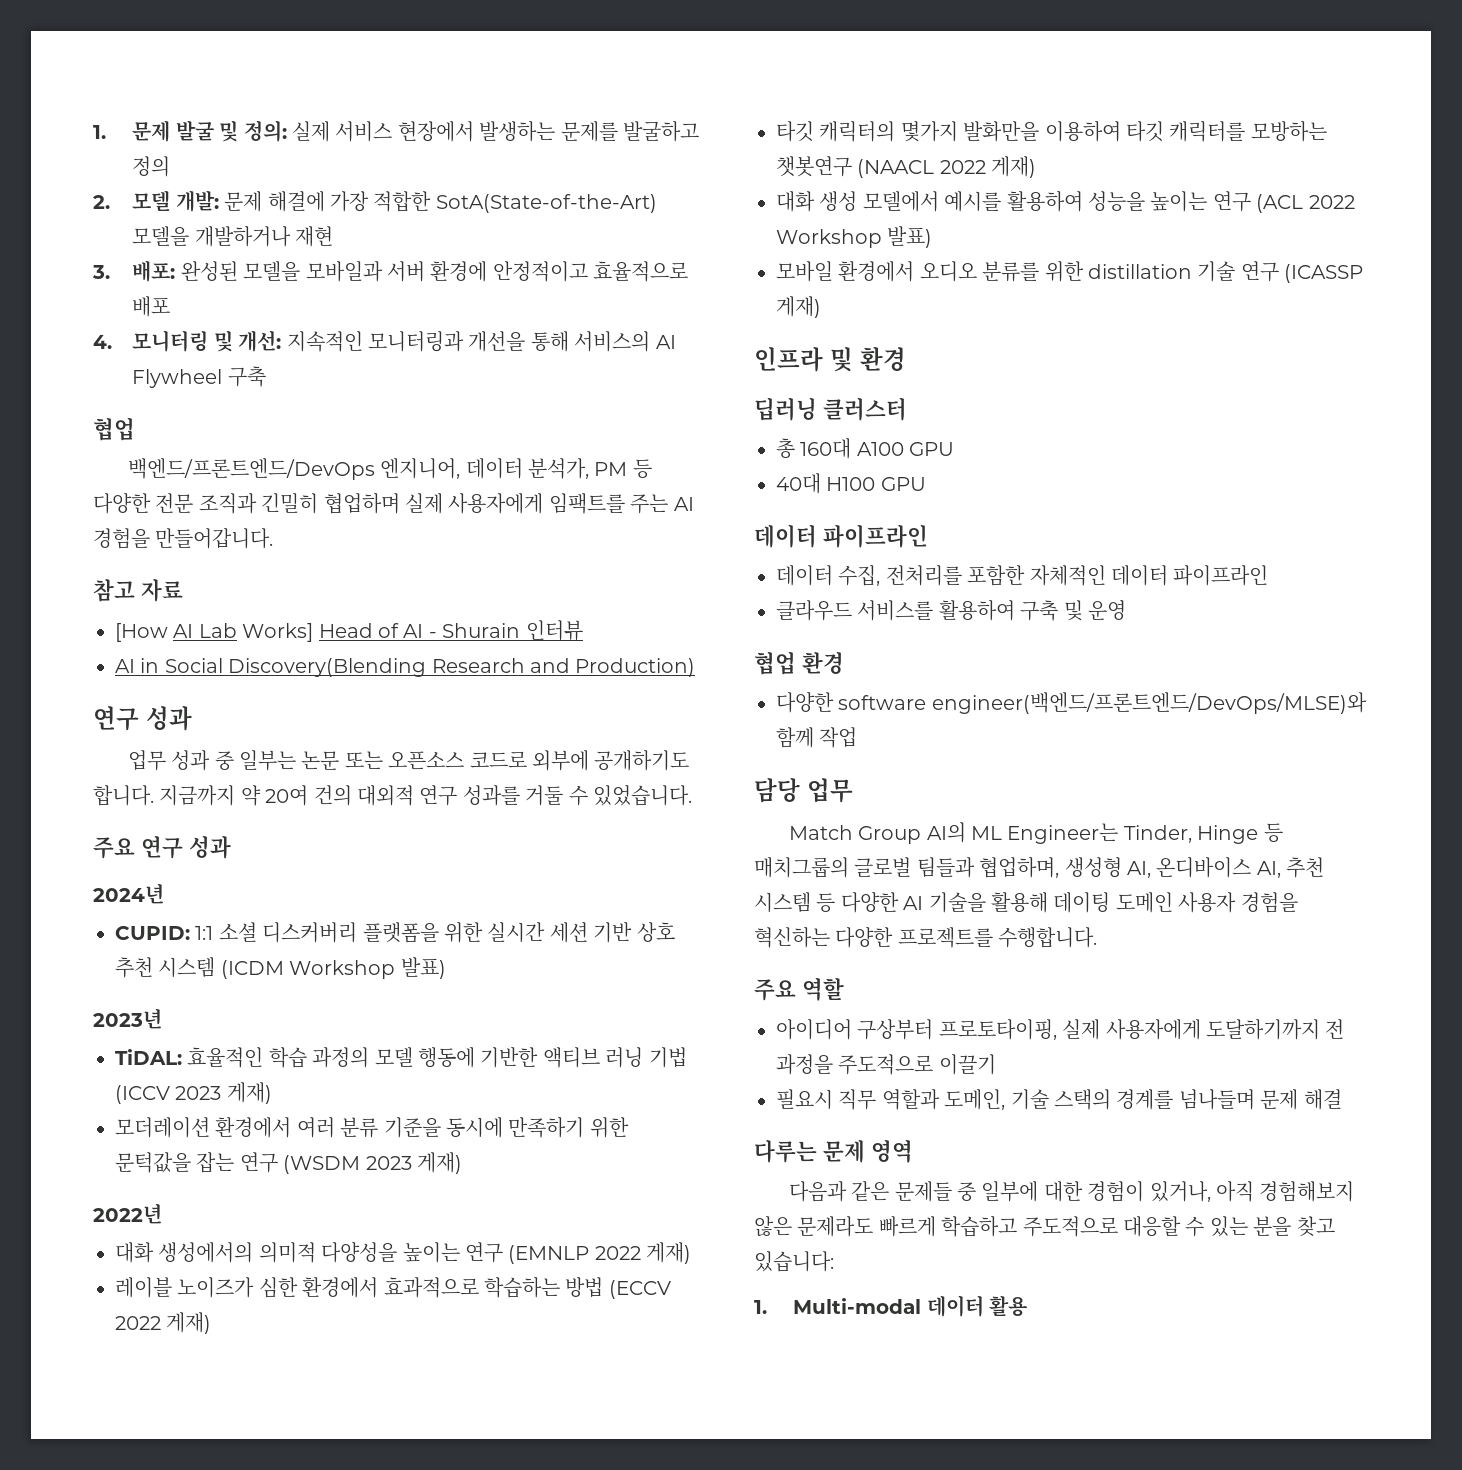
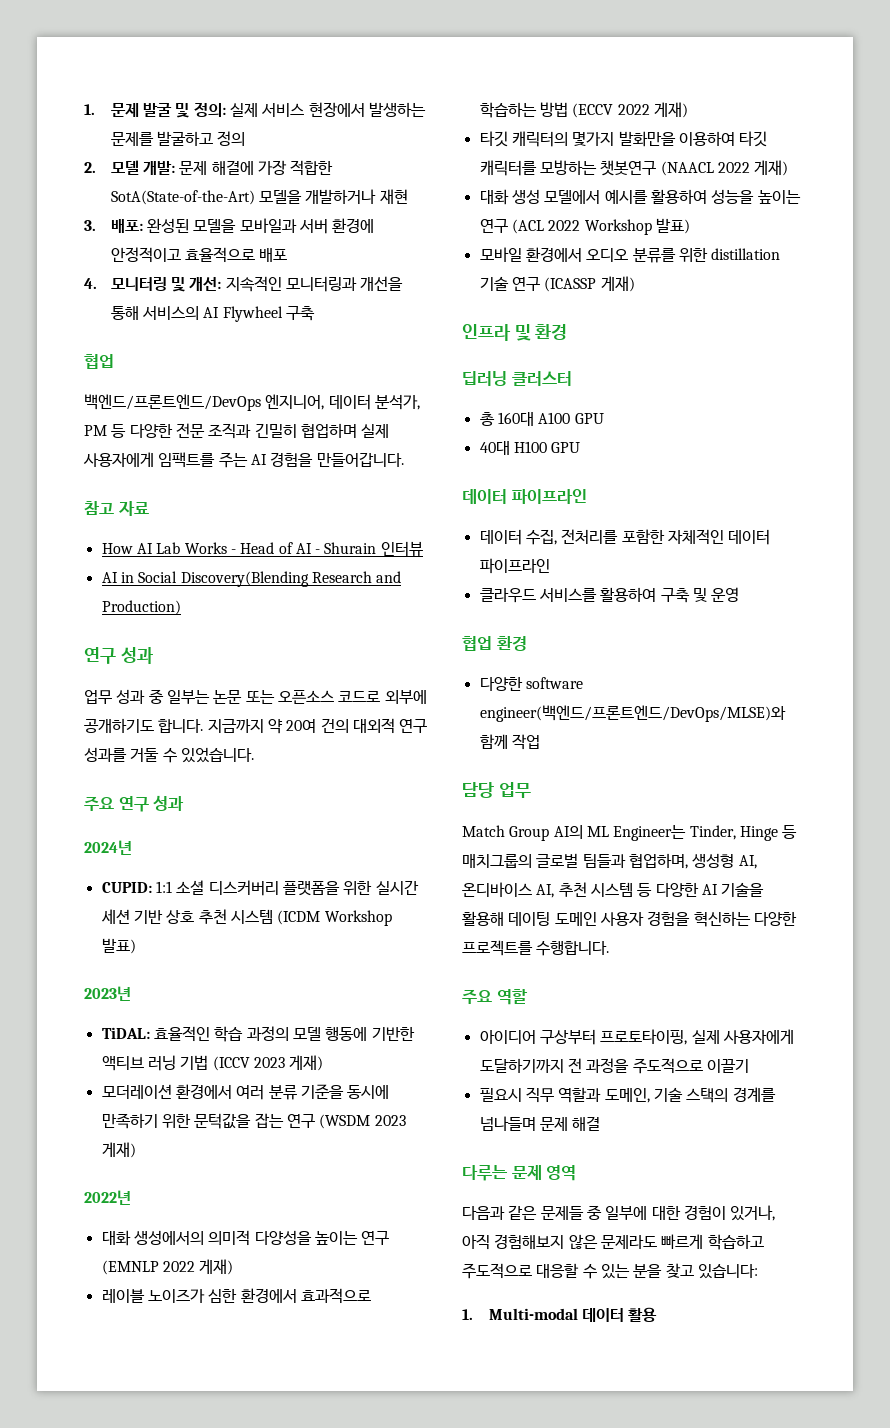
[115,623,168,642] [How -> [101,543,133,554] How
[242,623,314,642] Works] -> [184,542,236,554] Works -

